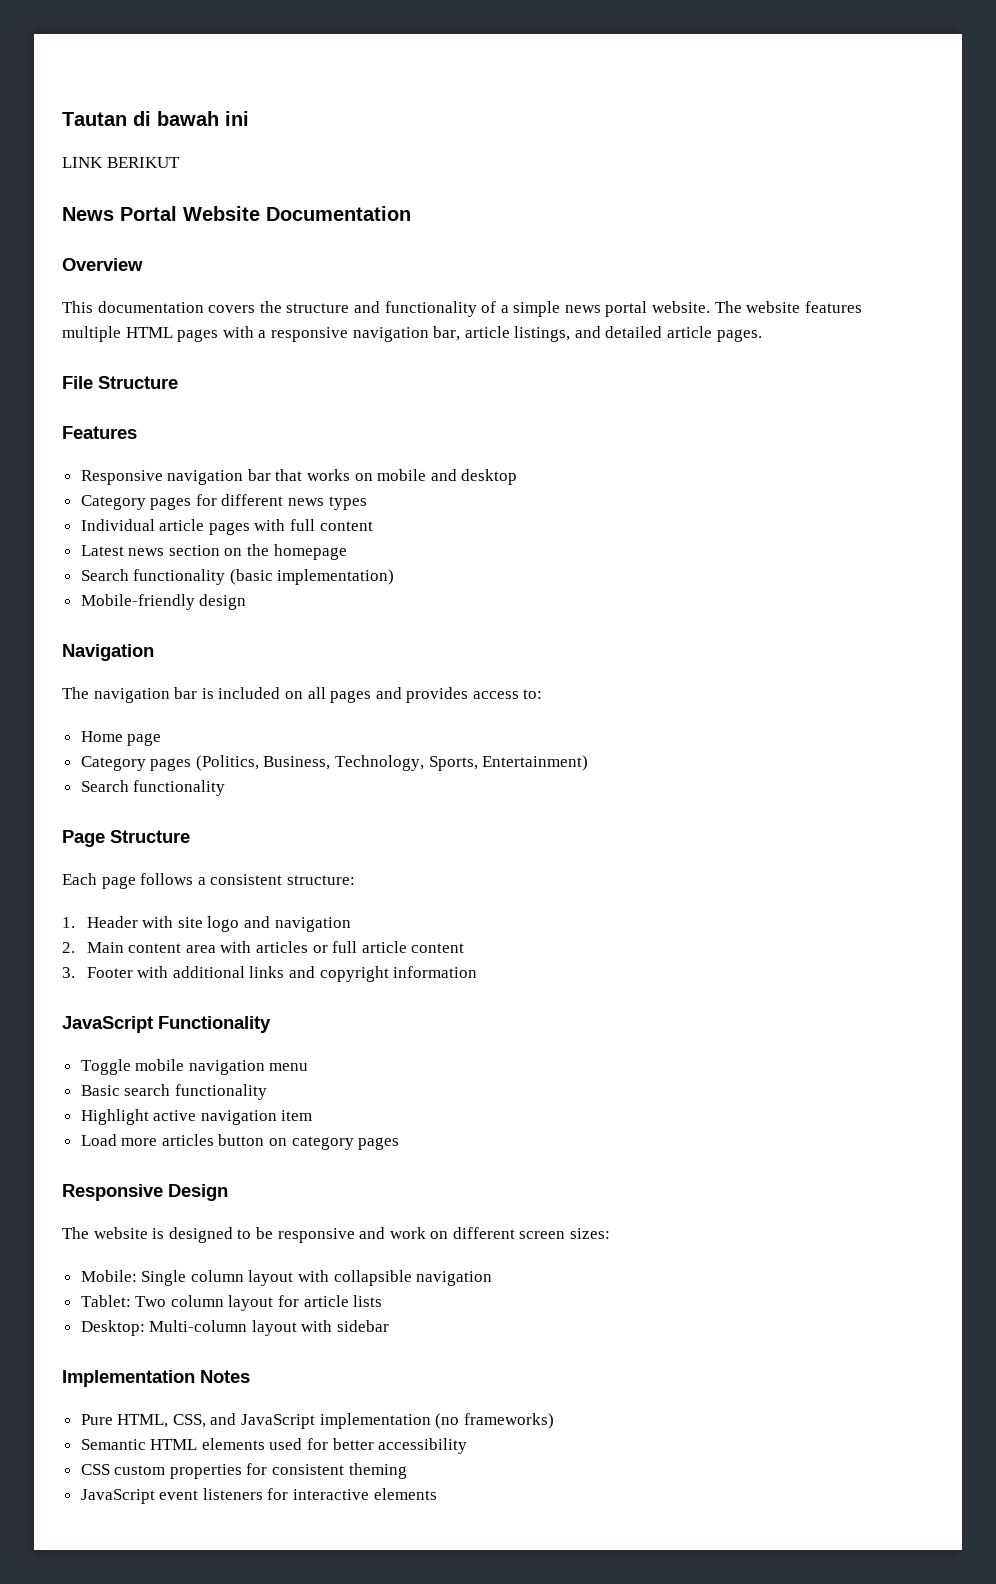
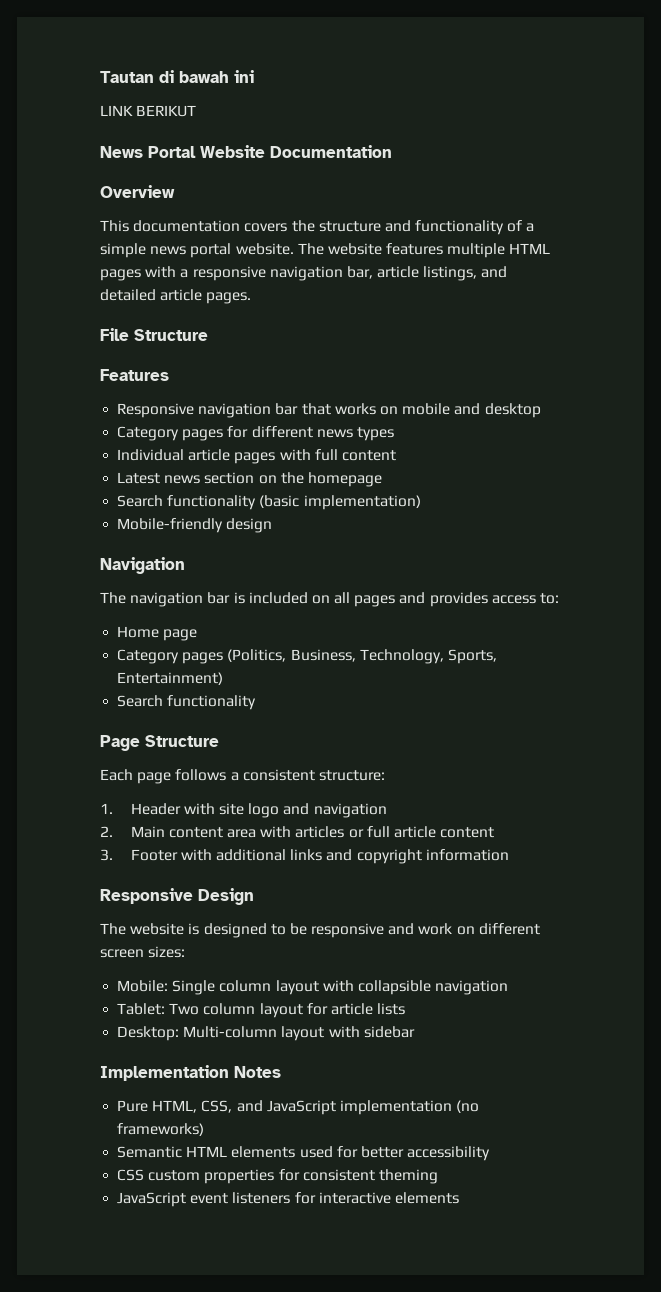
[62,1016,271,1033] [80,1059,309,1075] [80,1084,267,1100] [80,1109,313,1125] [80,1134,400,1150] // JavaScript Functionality // Toggle mobile navigation menu // Basic search functionality // Highlight active navigation item // Load more articles button on category pages -> (509, 855) none

